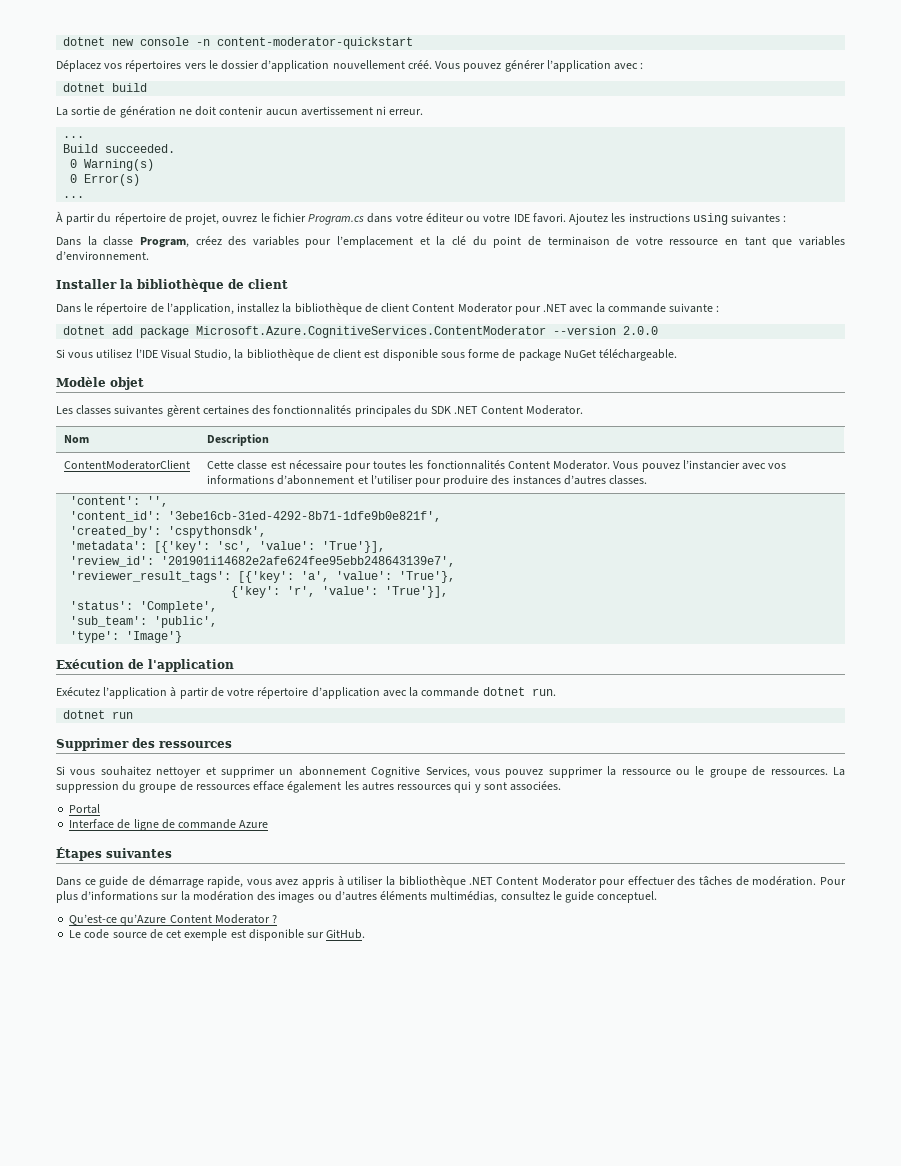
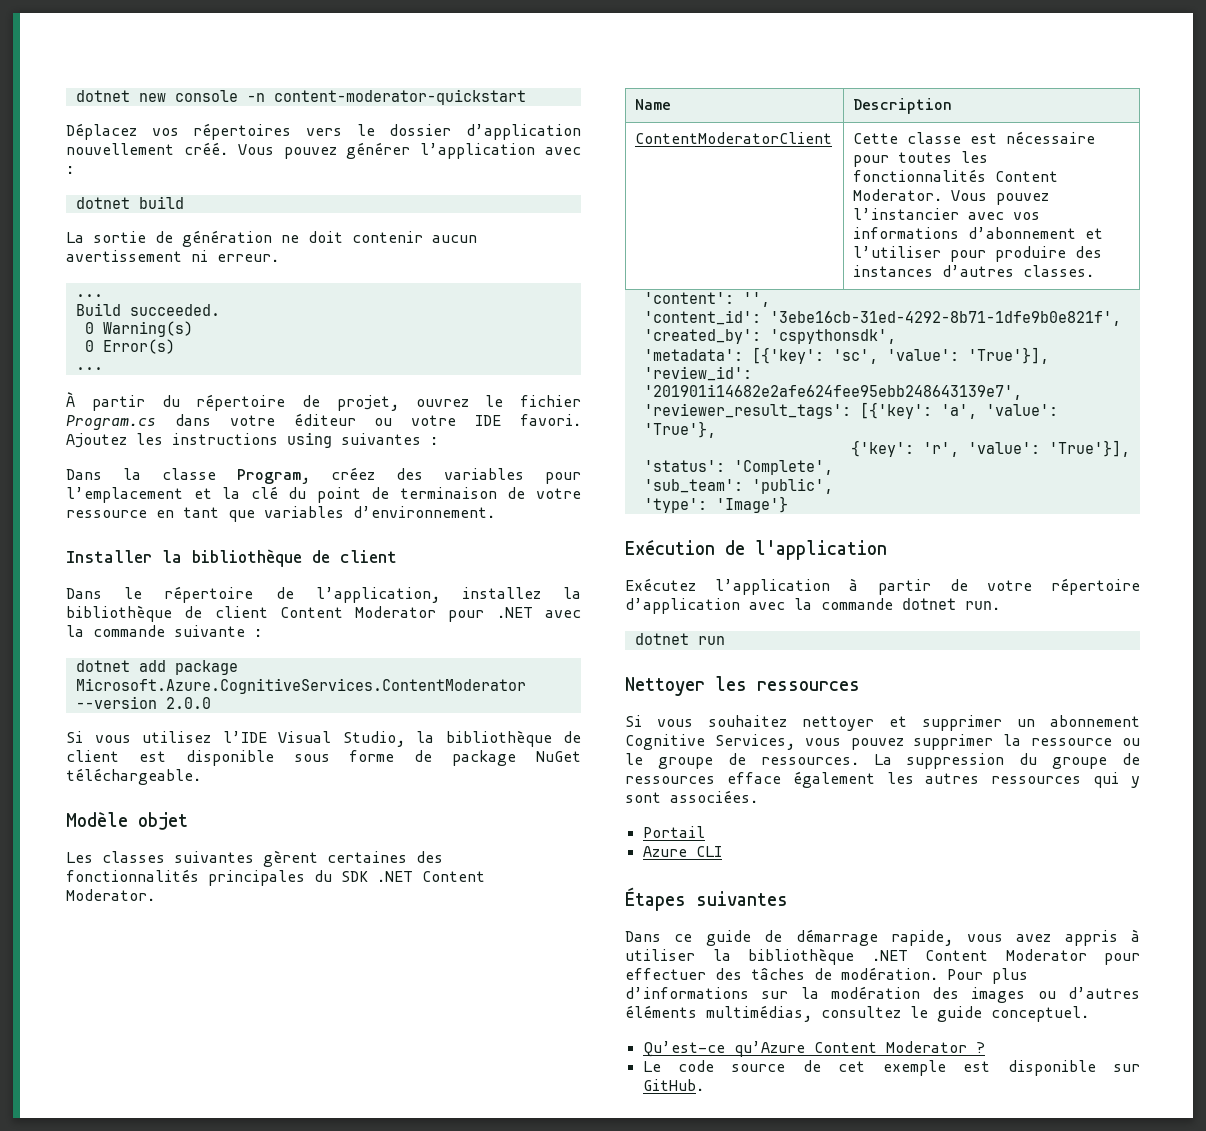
[64,435,90,443] Nom -> [635,99,672,110] Name
[56,738,155,751] Supprimer des -> [625,676,747,696] Nettoyer les
[69,804,101,814] [69,819,237,831] Portal // Interface de ligne de commande -> [642,826,705,838] Portail //
(269, 824) none -> [695,846,722,857] CLI

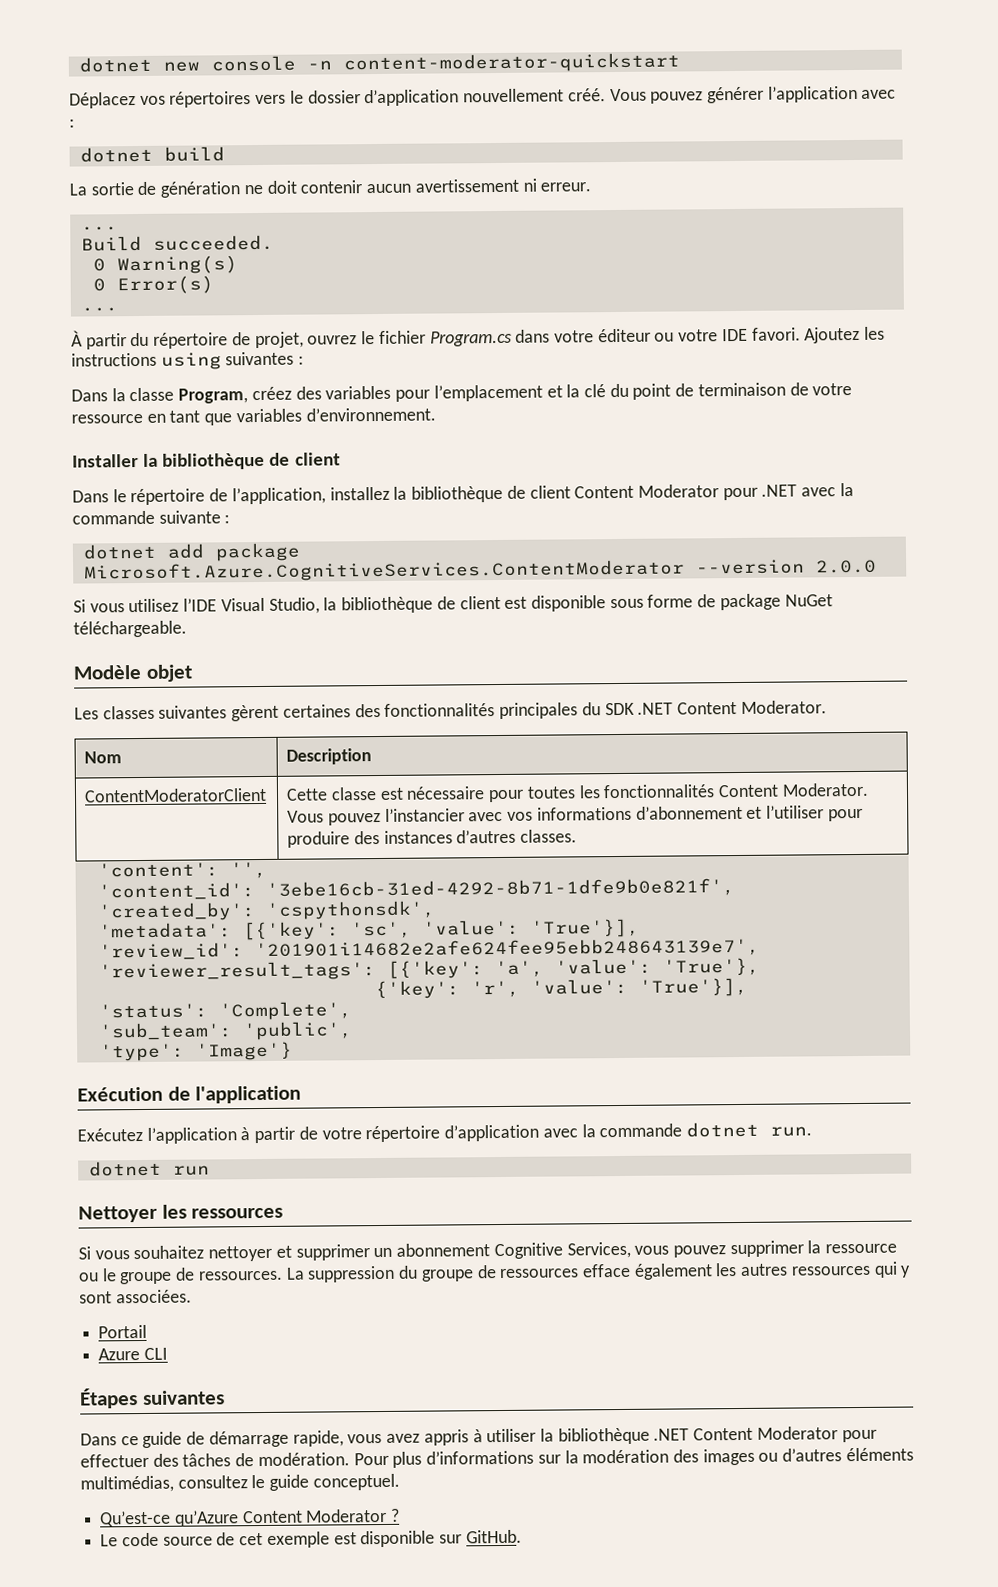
[635,99,672,110] Name -> [84,751,123,764] Nom

